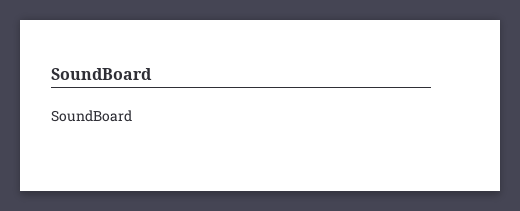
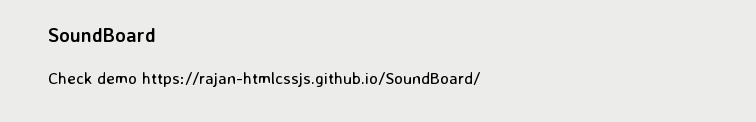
[51,110,132,122] SoundBoard -> [48,72,480,87] Check demo https://rajan-htmlcssjs.github.io/SoundBoard/

